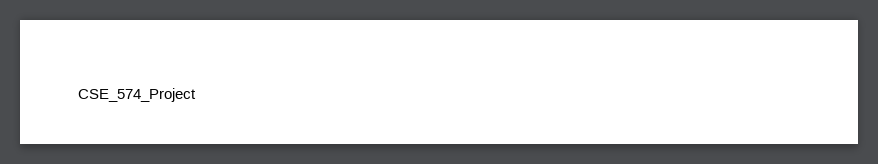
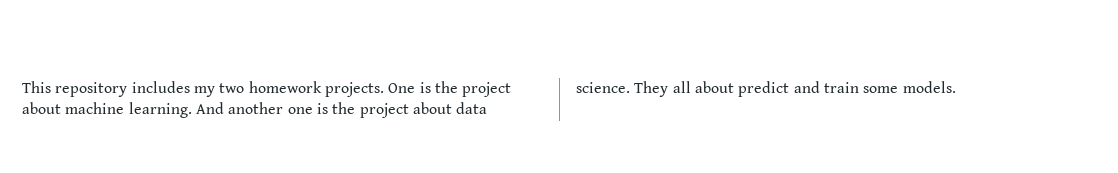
[78,88,196,102] CSE_574_Project -> [22,81,512,97] [22,102,488,118] [576,81,956,97] This repository includes my two homework projects. One is the project about machine learning. And another one is the project about data science. They all about predict and train some models.

